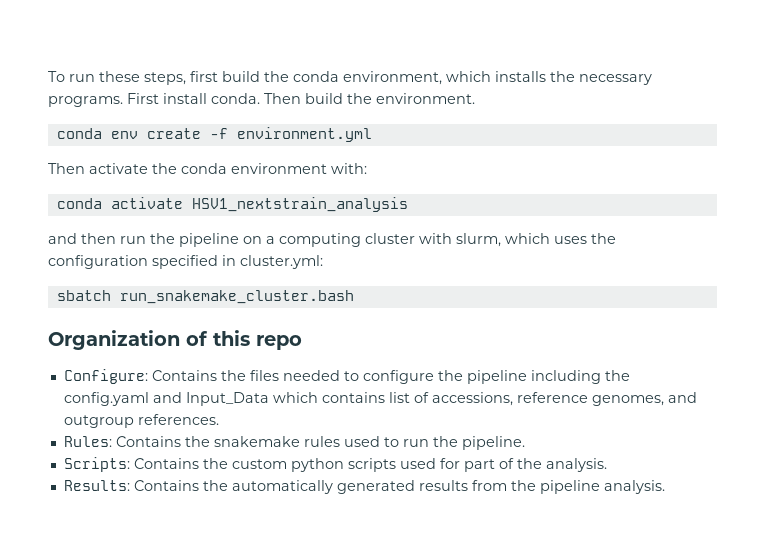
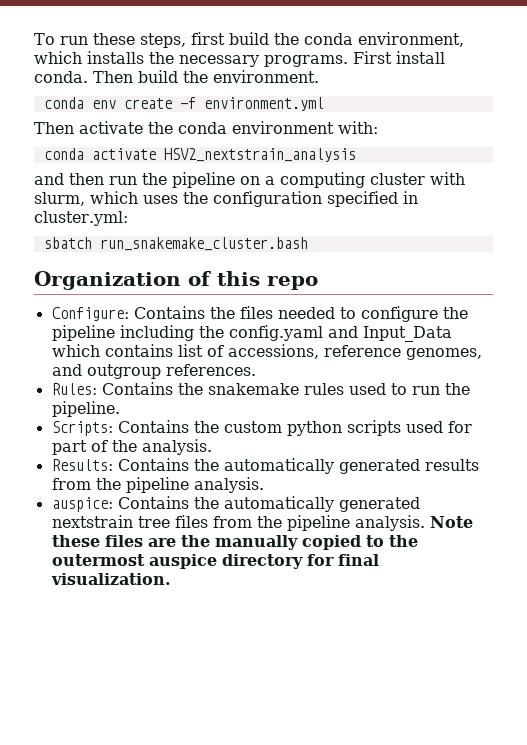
[191,197,408,212] HSV1_nextstrain_analysis -> [163,148,356,162] HSV2_nextstrain_analysis
(665, 487) none -> [51,496,420,512] [51,515,473,531] [51,535,418,550] [51,554,379,569] [50,573,171,585] // auspice: Contains the automatically generated nextstrain tree files from the pipeline analysis. Note these files are the manually copied to the outermost auspice directory for final visualization.

